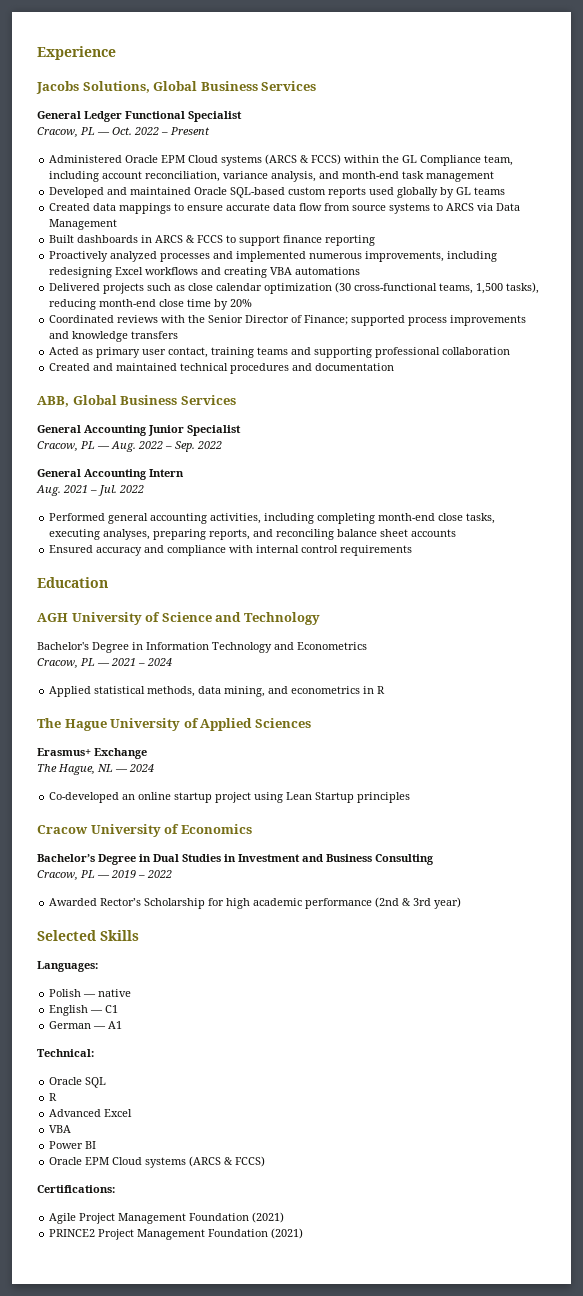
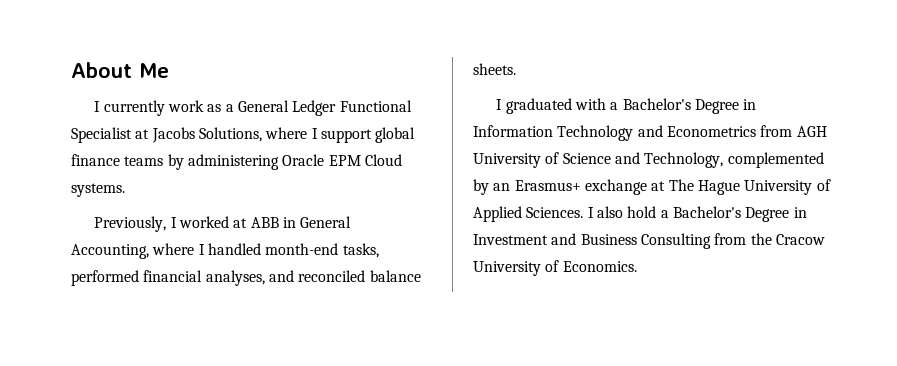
[37,46,116,60] [36,81,317,94] [37,111,242,122] [37,127,210,138] [49,154,514,166] [49,171,495,182] [49,187,506,198] [49,203,521,214] [49,219,118,230] [49,235,376,246] [49,251,498,262] [49,267,361,278] [49,282,540,294] [49,299,253,310] [49,315,527,326] [49,331,179,342] [49,347,511,358] [49,363,395,374] [37,395,236,407] [37,425,241,436] [37,441,222,452] [37,469,184,480] [36,485,144,496] [49,513,496,524] [49,529,457,540] [49,545,413,556] [37,577,108,588] [37,612,320,625] Experience // Jacobs Solutions, Global Business Services // General Ledger Functional Specialist // Cracow, PL — Oct. 2022 – Present // Administered Oracle EPM Cloud systems (ARCS & FCCS) within the GL Compliance team, including account reconciliation, variance analysis, and month-end task management // Developed and maintained Oracle SQL-based custom reports used globally by GL teams // Created data mappings to ensure accurate data flow from source systems to ARCS via Data Management // Built dashboards in ARCS & FCCS to support finance reporting // Proactively analyzed processes and implemented numerous improvements, including redesigning Excel workflows and creating VBA automations // Delivered projects such as close calendar optimization (30 cross-functional teams, 1,500 tasks), reducing month-end close time by 20% // Coordinated reviews with the Senior Director of Finance; supported process improvements and knowledge transfers // Acted as primary user contact, training teams and supporting professional collaboration // Created and maintained technical procedures and documentation // ABB, Global Business Services // General Accounting Junior Specialist // Cracow, PL — Aug. 2022 – Sep. 2022 // General Accounting Intern // Aug. 2021 – Jul. 2022 // Performed general accounting activities, including completing month-end close tasks, executing analyses, preparing reports, and reconciling balance sheet accounts // Ensured accuracy and compliance with internal control requirements // Education // AGH University of Science and Technology // -> [71,62,169,78] [94,100,412,116] [71,127,416,143] [71,154,402,170] [71,183,125,197] [94,216,352,232] [71,243,379,259] [71,270,421,286] [473,63,516,75] [496,98,619,114] About Me // I currently work as a General Ledger Functional Specialist at Jacobs Solutions, where I support global finance teams by administering Oracle EPM Cloud systems. // Previously, I worked at ABB in General Accounting, where I handled month-end tasks, performed financial analyses, and reconciled balance sheets. // I graduated with a
[37,658,172,669] [49,686,386,697] // Cracow, PL — 2021 – 2024 // Applied statistical methods, data mining, and econometrics in R // -> [760,125,827,137] [473,152,824,168] [473,179,666,195] from AGH University of Science and Technology, complemented by an Erasmus+ exchange at
[254,718,311,728] [37,748,147,759] [37,764,154,775] [49,792,411,803] [37,824,252,837] [37,854,434,865] [37,870,172,881] [49,897,462,909] [37,930,139,941] [37,961,98,972] [49,989,132,997] [49,1005,119,1016] [49,1021,123,1029] [37,1049,94,1057] [49,1077,107,1088] [49,1093,58,1101] [49,1109,133,1117] [49,1125,72,1133] [49,1141,97,1149] [49,1156,266,1168] [37,1185,115,1193] [49,1212,285,1224] [49,1228,304,1240] Sciences // Erasmus+ Exchange // The Hague, NL — 2024 // Co-developed an online startup project using Lean Startup principles // Cracow University of Economics // Bachelor’s Degree in Dual Studies in Investment and Business Consulting // Cracow, PL — 2019 – 2022 // Awarded Rector’s Scholarship for high academic performance (2nd & 3rd year) // Selected Skills // Languages: // Polish — native // English — C1 // German — A1 // Technical: // Oracle SQL // R // Advanced Excel // VBA // Power BI // Oracle EPM Cloud systems (ARCS & FCCS) // Certifications: // Agile Project Management Foundation (2021) // PRINCE2 Project Management Foundation (2021) -> [526,206,807,222] [473,233,825,249] [473,260,637,276] Sciences. I also hold a Bachelor's Degree in Investment and Business Consulting from the Cracow University of Economics.

